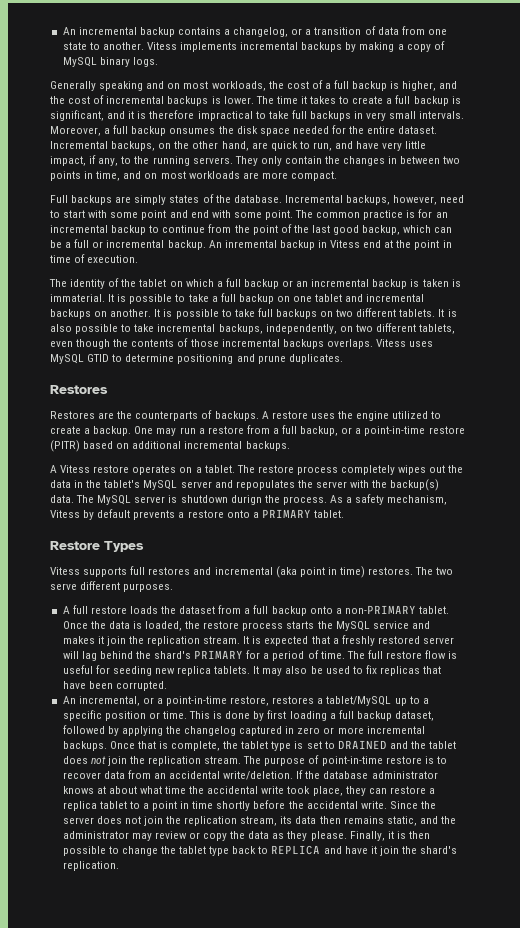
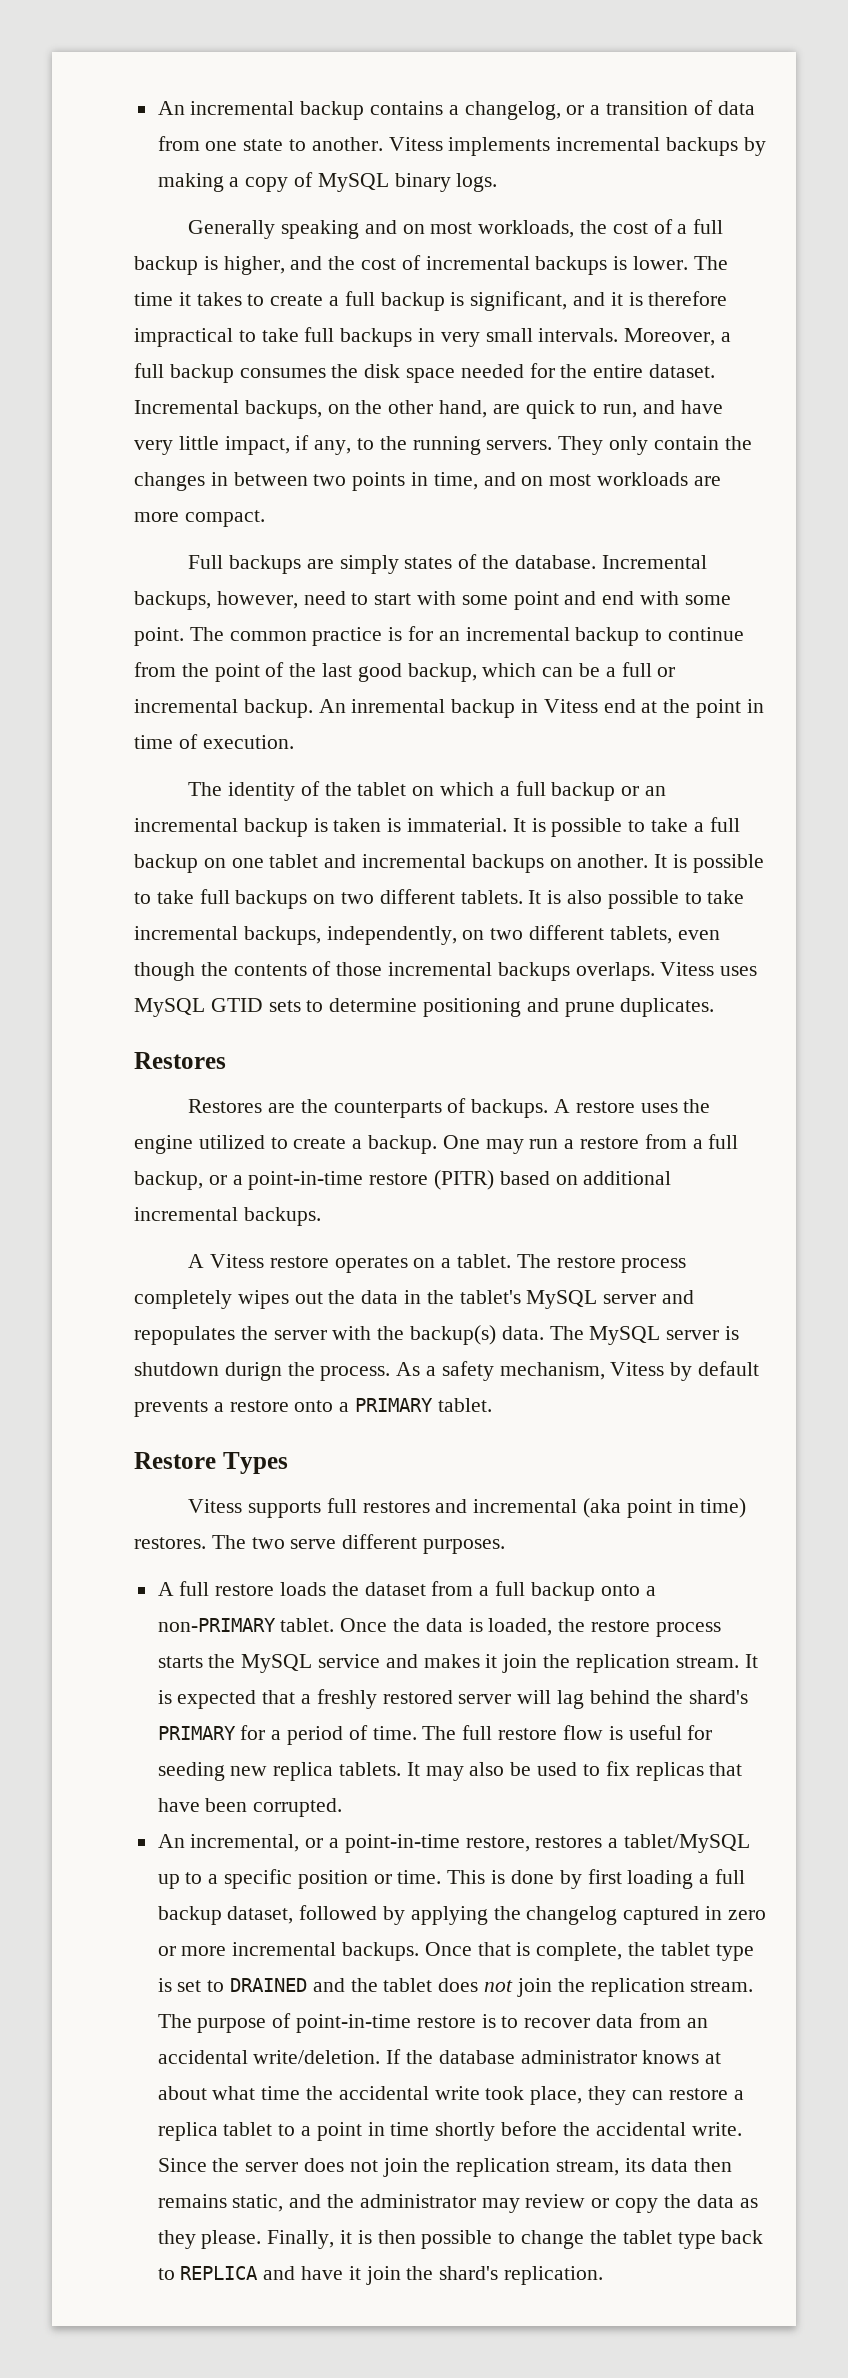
[169,128,216,134] onsumes -> [239,368,326,378] consumes
(110, 358) none -> [268,1000,301,1012] sets

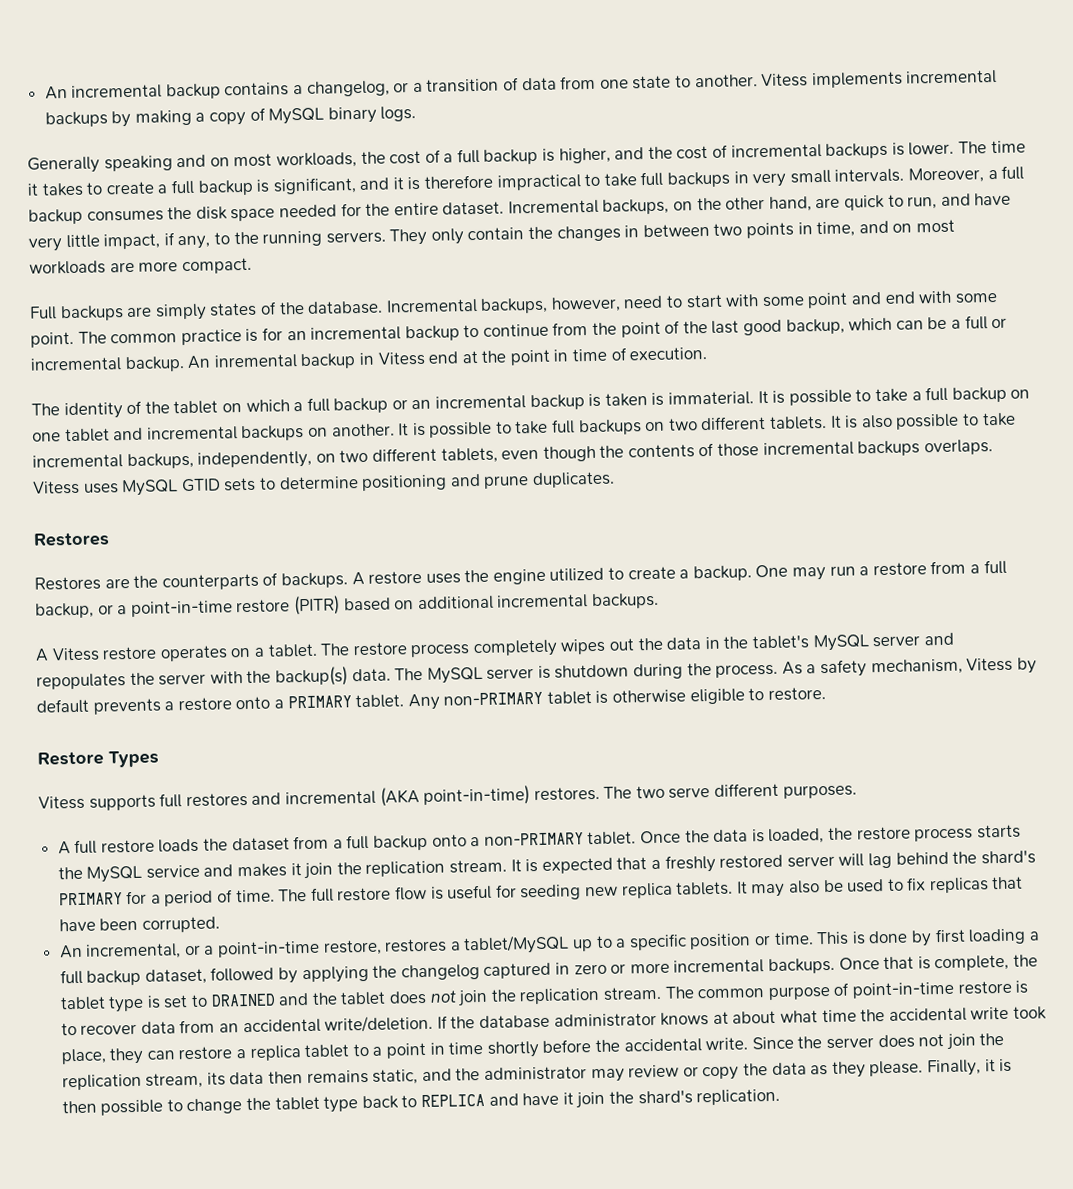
[224,1362,282,1381] durign -> [633,663,684,680] during
(492, 1405) none -> [407,687,826,711] Any non-PRIMARY tablet is otherwise eligible to restore.
[582,1498,747,1518] (aka point in time) -> [379,785,531,807] (AKA point-in-time)
(192, 2021) none -> [697,988,765,999] common

